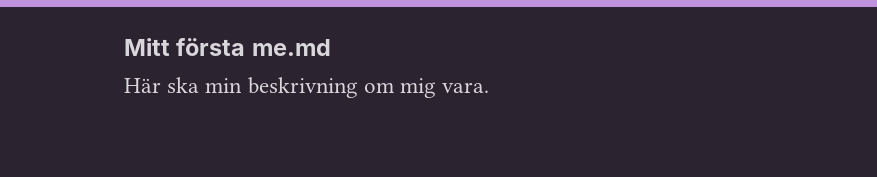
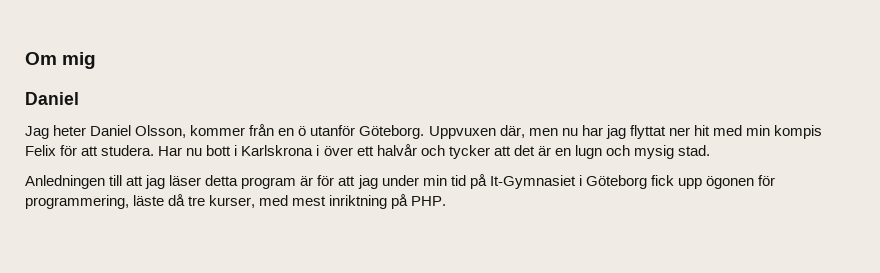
[124,38,331,56] [124,77,490,98] Mitt första me.md // Här ska min beskrivning om mig vara. -> [25,52,97,69] [25,92,79,105] [25,124,823,139] [25,144,711,159] [25,174,776,189] [25,194,447,209] Om mig // Daniel // Jag heter Daniel Olsson, kommer från en ö utanför Göteborg. Uppvuxen där, men nu har jag flyttat ner hit med min kompis Felix för att studera. Har nu bott i Karlskrona i över ett halvår och tycker att det är en lugn och mysig stad. // Anledningen till att jag läser detta program är för att jag under min tid på It-Gymnasiet i Göteborg fick upp ögonen för programmering, läste då tre kurser, med mest inriktning på PHP.

